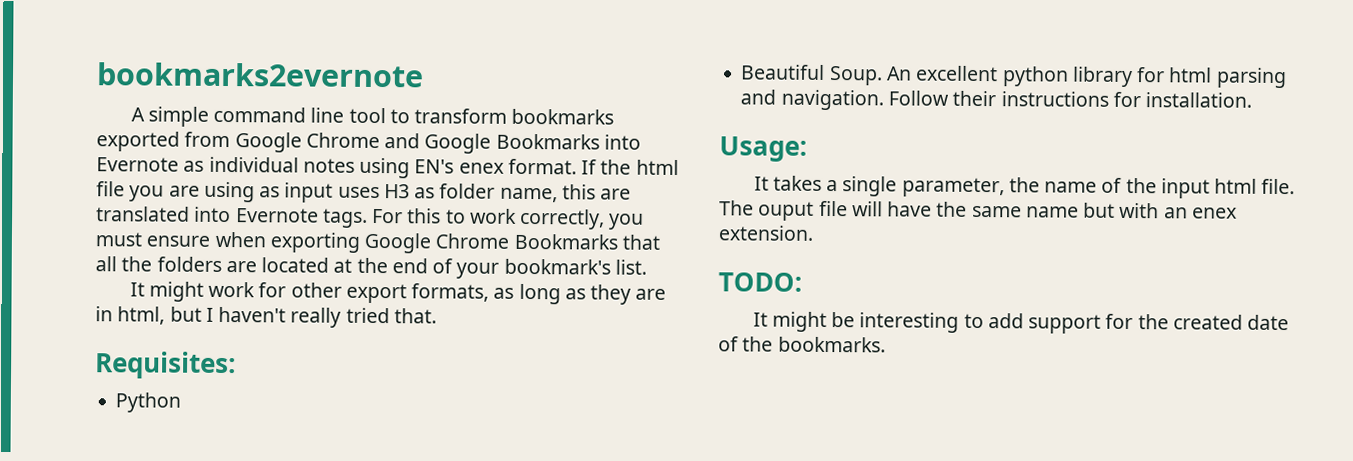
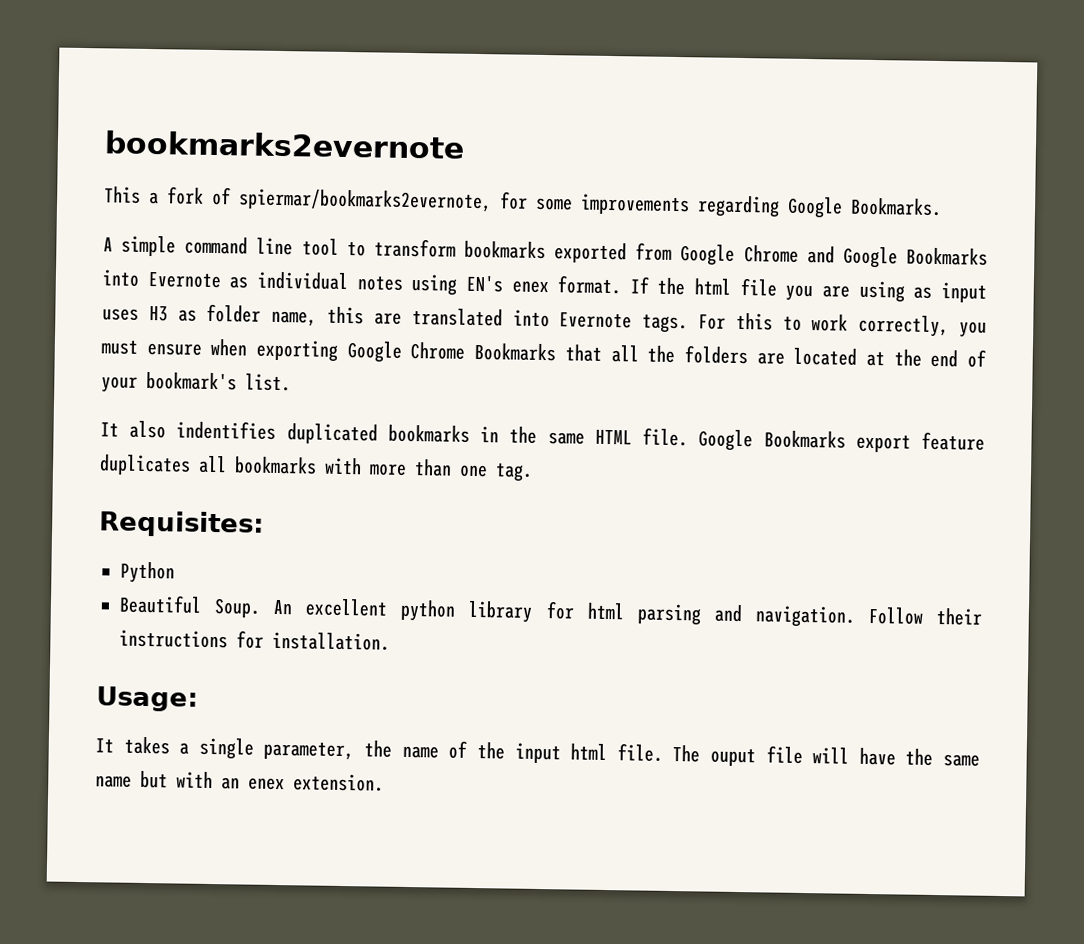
(424, 75) none -> [104,186,942,219] // This a fork of spiermar/bookmarks2evernote, for some improvements regarding Google Bookmarks.
[148,281,667,305] [95,306,437,328] might work for other export formats, as long as they are in html, but I haven't really tried that. -> [129,420,986,453] [99,454,533,482] also indentifies duplicated bookmarks in the same HTML file. Google Bookmarks export feature duplicates all bookmarks with more than one tag.
[718,272,802,292] [752,311,1290,334] [718,336,886,353] // TODO: // It might be interesting to add support for the created date of the bookmarks. -> (384, 782) none

